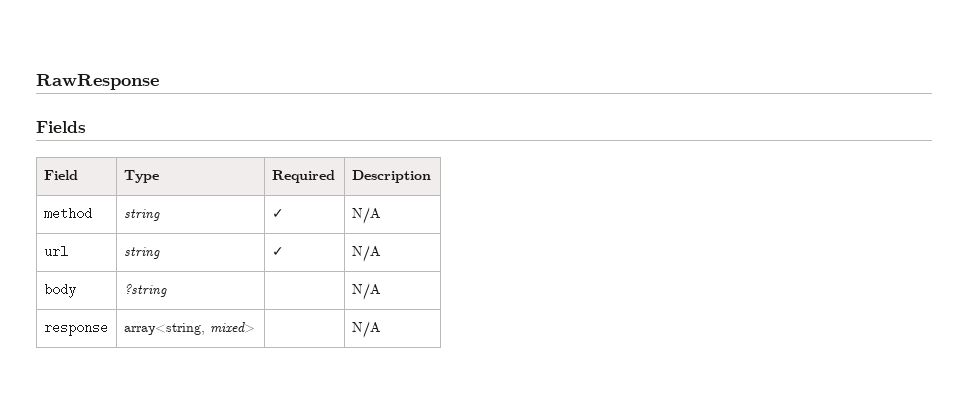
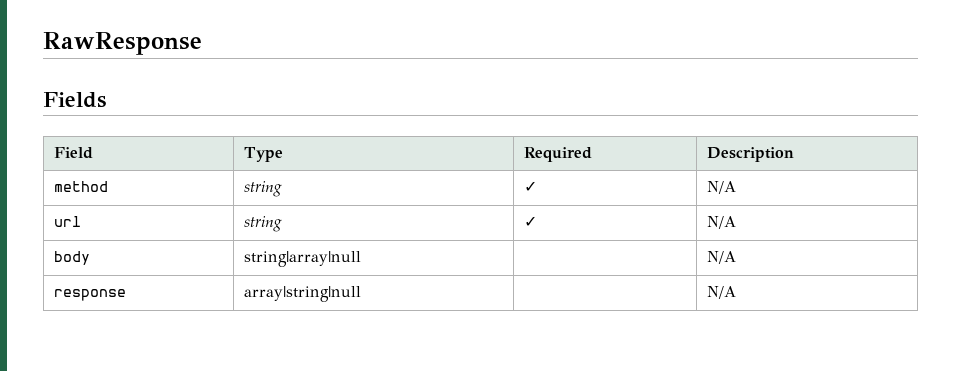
[123,284,167,297] ?string -> [244,251,362,267] string|array|null
[123,322,255,335] array<string, mixed> -> [244,286,362,302] array|string|null

